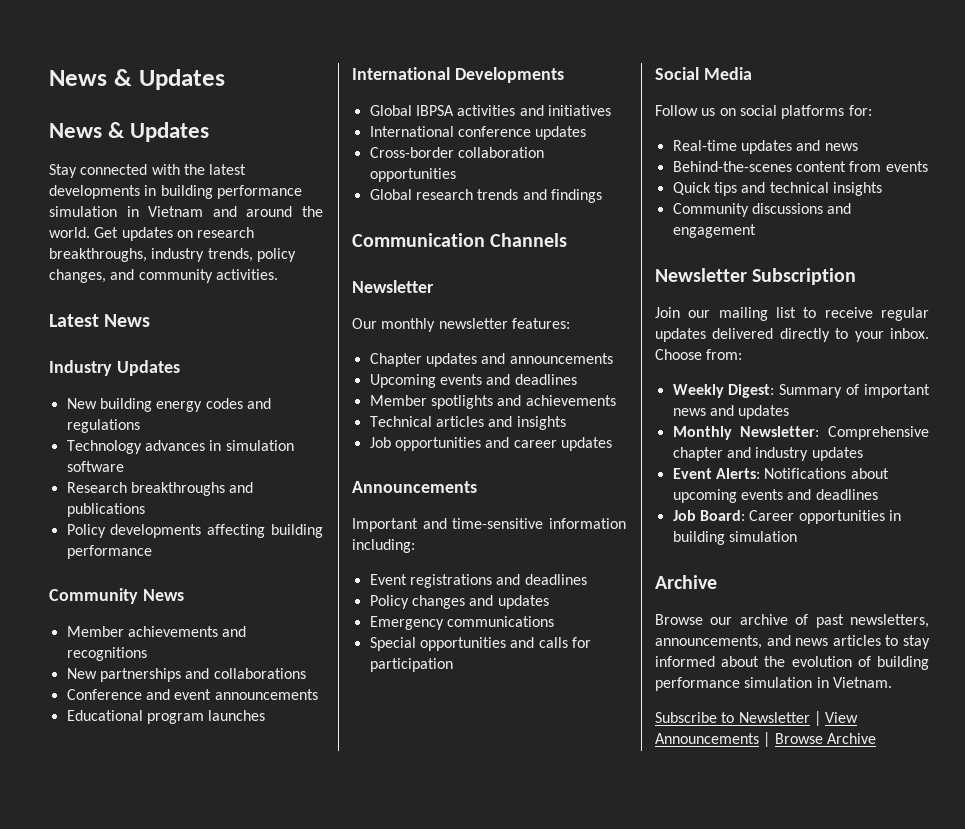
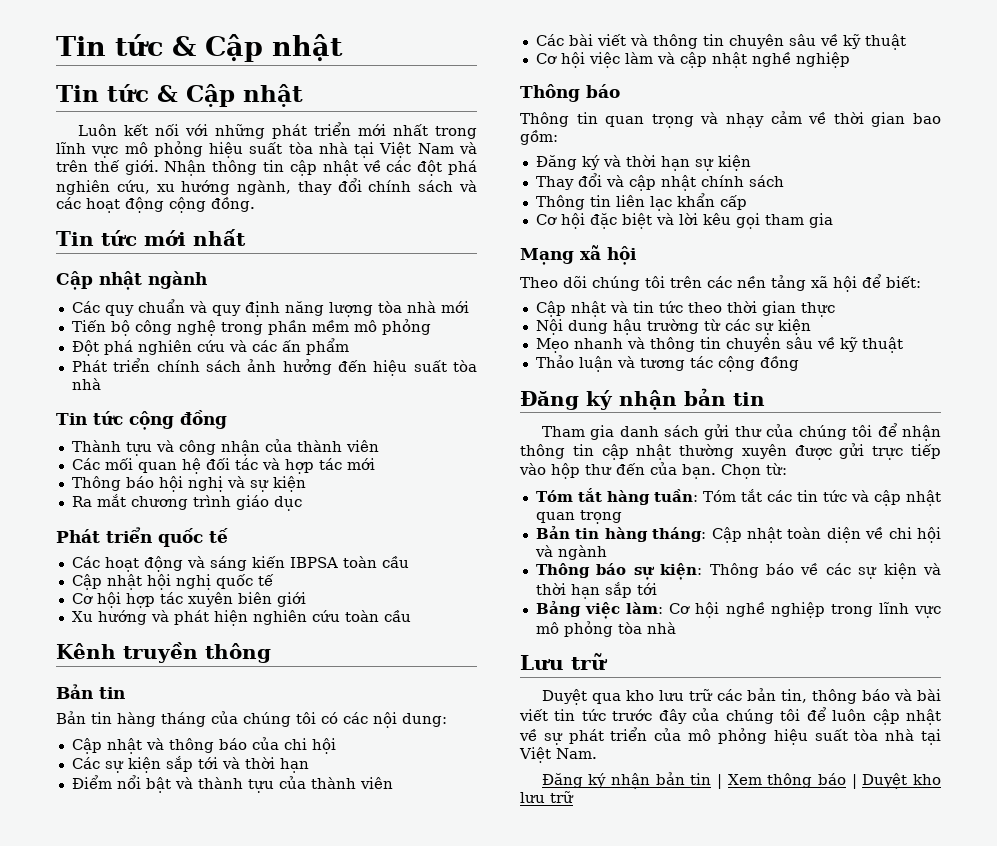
[49,69,225,90] [49,122,210,142] [49,164,247,178] [49,185,302,199] [49,206,323,217] [49,227,255,241] [49,248,296,262] [49,269,278,283] [49,314,151,327] [49,360,180,376] [66,398,271,412] [66,419,140,433] [66,440,294,454] [66,461,124,472] [66,482,254,496] [66,503,145,517] [66,524,323,538] [66,545,152,559] [49,588,184,604] [66,626,247,637] [66,647,147,661] [66,668,306,682] [66,689,318,700] [66,710,266,724] [352,67,564,83] [369,105,611,116] [369,126,587,140] [369,147,544,158] [369,168,456,182] [369,189,602,203] [352,233,568,247] [352,280,434,293] [352,318,570,332] [369,353,613,367] [369,374,577,388] [369,395,616,409] [369,416,566,430] [369,437,612,451] [352,481,477,493] [352,518,626,532] [352,539,415,553] [369,574,587,588] [369,595,549,609] [369,616,554,630] [369,637,591,651] [369,658,453,672] [655,67,752,80] [655,105,872,119] [672,140,858,154] [672,161,928,172] [672,182,882,196] [672,203,852,217] [672,224,756,238] [655,268,857,285] [655,307,929,321] [655,328,929,342] [655,349,743,360] [672,384,930,398] [672,405,790,419] [672,426,929,440] [672,447,863,461] [672,468,889,479] [672,489,878,503] [672,510,901,524] [672,531,797,545] [655,575,717,589] [655,614,929,628] [655,635,930,649] [655,656,929,670] [655,677,892,691] [655,711,859,726] [655,732,876,747] News & Updates // News & Updates // Stay connected with the latest developments in building performance simulation in Vietnam and around the world. Get updates on research breakthroughs, industry trends, policy changes, and community activities. // Latest News // Industry Updates // New building energy codes and regulations // Technology advances in simulation software // Research breakthroughs and publications // Policy developments affecting building performance // Community News // Member achievements and recognitions // New partnerships and collaborations // Conference and event announcements // Educational program launches // International Developments // Global IBPSA activities and initiatives // International conference updates // Cross-border collaboration opportunities // Global research trends and findings // Communication Channels // Newsletter // Our monthly newsletter features: // Chapter updates and announcements // Upcoming events and deadlines // Member spotlights and achievements // Technical articles and insights // Job opportunities and career updates // Announcements // Important and time-sensitive information including: // Event registrations and deadlines // Policy changes and updates // Emergency communications // Special opportunities and calls for participation // Social Media // Follow us on social platforms for: // Real-time updates and news // Behind-the-scenes content from events // Quick tips and technical insights // Community discussions and engagement // Newsletter Subscription // Join our mailing list to receive regular updates delivered directly to your inbox. Choose from: // Weekly Digest: Summary of important news and updates // Monthly Newsletter: Comprehensive chapter and industry updates // Event Alerts: Notifications about upcoming events and deadlines // Job Board: Career opportunities in building simulation // Archive // Browse our archive of past newsletters, announcements, and news articles to stay informed about the evolution of building performance simulation in Vietnam. // Subscribe to Newsletter | View Announcements | Browse Archive -> [56,34,343,62] [56,84,303,107] [77,122,477,139] [56,141,477,158] [56,160,477,176] [56,178,477,195] [56,197,255,213] [56,229,246,246] [56,271,207,290] [71,299,469,317] [71,319,431,336] [71,338,349,356] [71,358,478,376] [71,378,101,390] [56,410,227,430] [71,439,379,456] [71,458,375,474] [71,476,306,492] [71,494,302,511] [56,527,228,547] [71,556,409,572] [71,574,274,590] [71,592,306,608] [71,610,411,626] [56,642,271,663] [56,684,125,699] [56,711,447,728] [71,737,336,754] [71,756,309,773] [71,775,393,793] [535,34,906,50] [535,52,850,68] [520,84,620,102] [520,111,941,128] [520,130,558,145] [535,155,751,171] [535,173,784,191] [535,193,747,211] [535,213,833,229] [520,245,637,265] [520,274,921,292] [535,301,835,317] [535,319,811,335] [535,337,903,353] [535,355,799,372] [520,388,765,410] [541,423,941,441] [520,443,941,460] [519,462,787,479] [535,488,942,506] [535,510,622,524] [535,526,941,543] [534,545,607,560] [535,563,941,580] [535,582,657,599] [535,601,941,619] [535,621,676,637] [520,653,608,670] [541,688,941,705] [519,707,941,725] [519,727,941,745] [519,747,597,763] [541,772,941,789] [520,791,574,803] Tin tức & Cập nhật // Tin tức & Cập nhật // Luôn kết nối với những phát triển mới nhất trong lĩnh vực mô phỏng hiệu suất tòa nhà tại Việt Nam và trên thế giới. Nhận thông tin cập nhật về các đột phá nghiên cứu, xu hướng ngành, thay đổi chính sách và các hoạt động cộng đồng. // Tin tức mới nhất // Cập nhật ngành // Các quy chuẩn và quy định năng lượng tòa nhà mới // Tiến bộ công nghệ trong phần mềm mô phỏng // Đột phá nghiên cứu và các ấn phẩm // Phát triển chính sách ảnh hưởng đến hiệu suất tòa nhà // Tin tức cộng đồng // Thành tựu và công nhận của thành viên // Các mối quan hệ đối tác và hợp tác mới // Thông báo hội nghị và sự kiện // Ra mắt chương trình giáo dục // Phát triển quốc tế // Các hoạt động và sáng kiến IBPSA toàn cầu // Cập nhật hội nghị quốc tế // Cơ hội hợp tác xuyên biên giới // Xu hướng và phát hiện nghiên cứu toàn cầu // Kênh truyền thông // Bản tin // Bản tin hàng tháng của chúng tôi có các nội dung: // Cập nhật và thông báo của chi hội // Các sự kiện sắp tới và thời hạn // Điểm nổi bật và thành tựu của thành viên // Các bài viết và thông tin chuyên sâu về kỹ thuật // Cơ hội việc làm và cập nhật nghề nghiệp // Thông báo // Thông tin quan trọng và nhạy cảm về thời gian bao gồm: // Đăng ký và thời hạn sự kiện // Thay đổi và cập nhật chính sách // Thông tin liên lạc khẩn cấp // Cơ hội đặc biệt và lời kêu gọi tham gia // Mạng xã hội // Theo dõi chúng tôi trên các nền tảng xã hội để biết: // Cập nhật và tin tức theo thời gian thực // Nội dung hậu trường từ các sự kiện // Mẹo nhanh và thông tin chuyên sâu về kỹ thuật // Thảo luận và tương tác cộng đồng // Đăng ký nhận bản tin // Tham gia danh sách gửi thư của chúng tôi để nhận thông tin cập nhật thường xuyên được gửi trực tiếp vào hộp thư đến của bạn. Chọn từ: // Tóm tắt hàng tuần: Tóm tắt các tin tức và cập nhật quan trọng // Bản tin hàng tháng: Cập nhật toàn diện về chi hội và ngành // Thông báo sự kiện: Thông báo về các sự kiện và thời hạn sắp tới // Bảng việc làm: Cơ hội nghề nghiệp trong lĩnh vực mô phỏng tòa nhà // Lưu trữ // Duyệt qua kho lưu trữ các bản tin, thông báo và bài viết tin tức trước đây của chúng tôi để luôn cập nhật về sự phát triển của mô phỏng hiệu suất tòa nhà tại Việt Nam. // Đăng ký nhận bản tin | Xem thông báo | Duyệt kho lưu trữ

